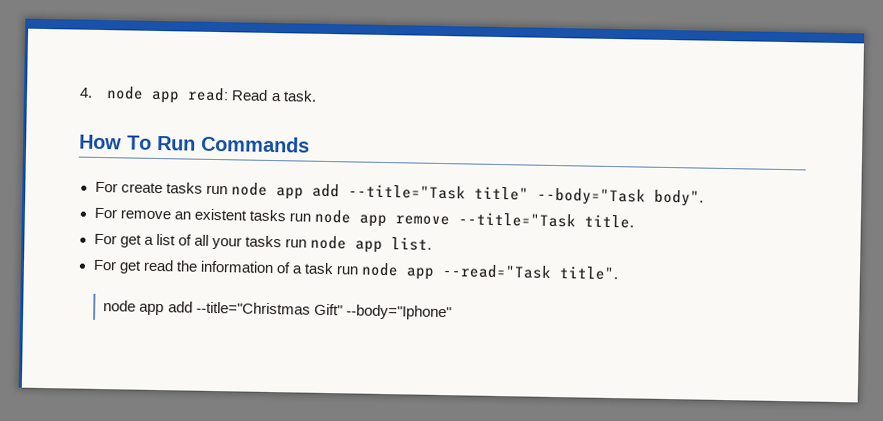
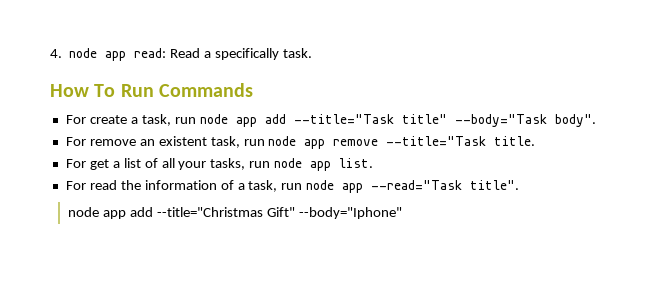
(282, 97) none -> [214,48,279,60] specifically
[165,182,203,194] tasks -> [130,114,171,126] a task,
[248,209,286,222] tasks -> [210,136,240,148] task,
[244,235,282,248] tasks -> [210,158,246,170] tasks,
[118,260,142,274] get -> (86, 185) none
[303,262,334,275] task -> [248,180,278,192] task,

